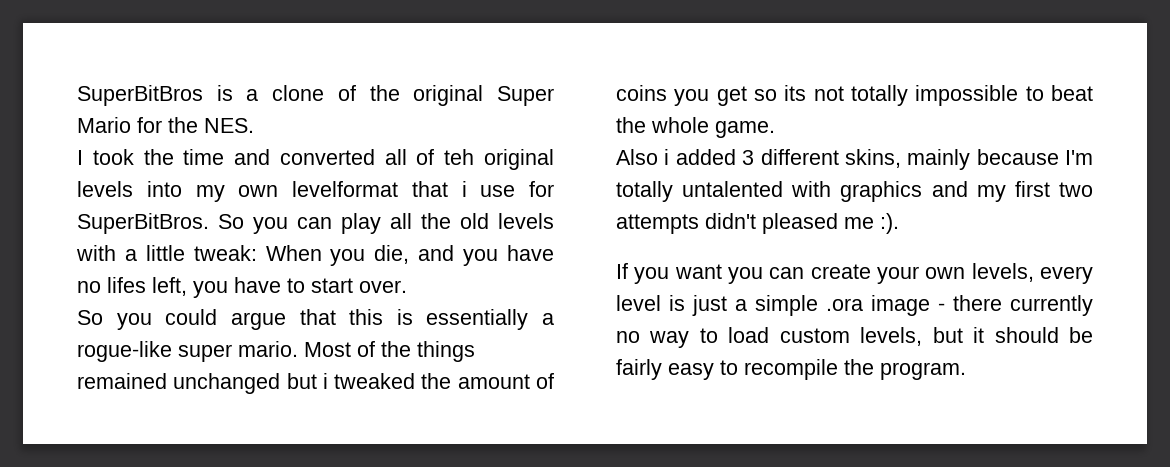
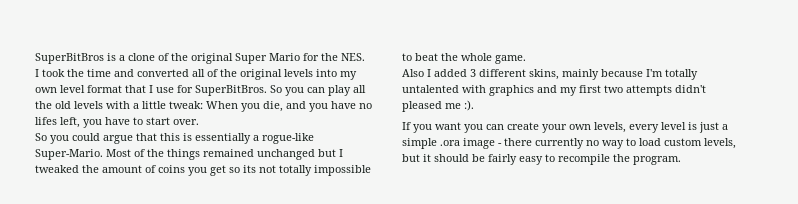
[444,149,475,165] teh -> [220,69,237,77] the
[292,181,467,197] levelformat that i -> [60,85,153,93] level format that I
[178,341,298,362] super mario. -> [35,149,103,160] Super-Mario.
[322,373,328,389] i -> [339,149,343,157] I
[664,149,670,165] i -> [427,69,431,77] I

